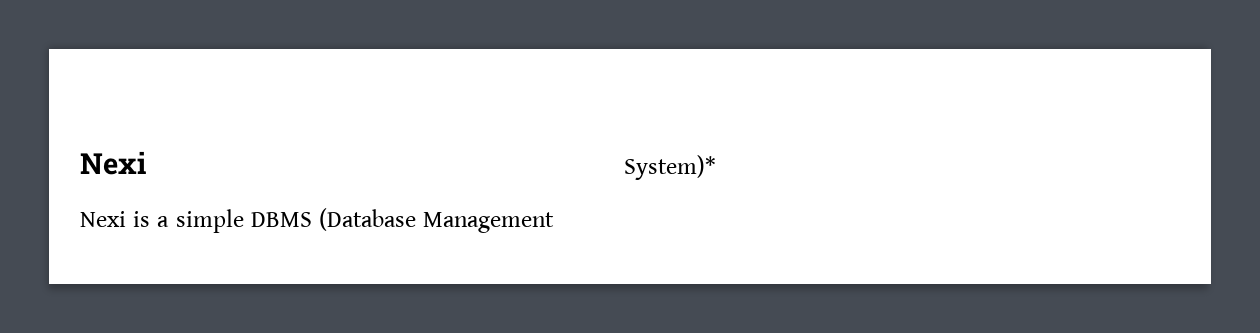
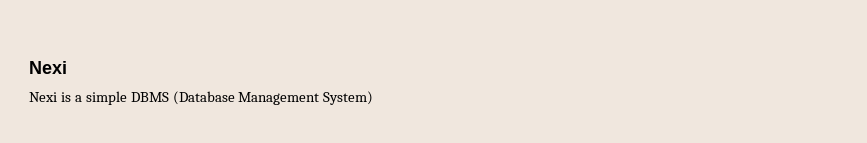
[624,155,716,180] System)* -> [323,91,374,105] System)

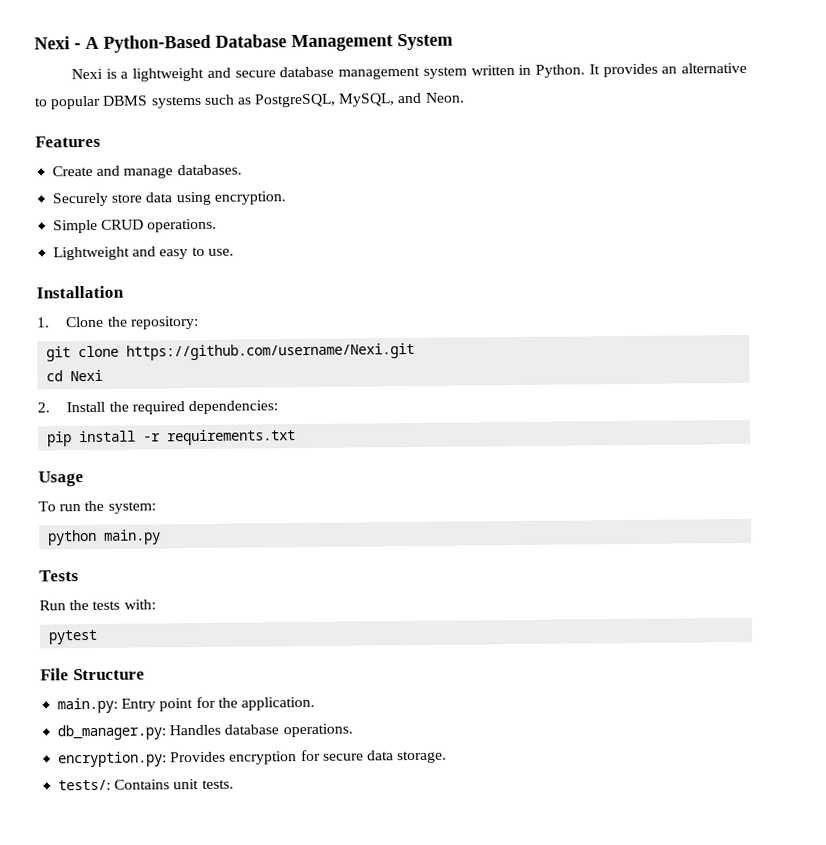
[29,61,67,74] [29,91,374,105] Nexi // Nexi is a simple DBMS (Database Management System) -> [34,33,453,53] [71,62,748,82] [34,92,465,110] [35,135,101,148] [52,164,242,179] [52,191,286,207] [53,218,218,234] [53,246,234,261] [36,285,124,299] [37,315,199,330] [46,342,416,362] [46,369,104,382] [37,400,278,415] [47,429,297,447] [38,471,84,487] [38,500,156,514] [47,529,162,546] [39,570,79,582] [39,599,156,611] [48,629,99,645] [40,668,145,681] [57,696,315,714] [57,723,353,741] [58,749,448,768] [58,778,234,791] Nexi - A Python-Based Database Management System // Nexi is a lightweight and secure database management system written in Python. It provides an alternative to popular DBMS systems such as PostgreSQL, MySQL, and Neon. // Features // Create and manage databases. // Securely store data using encryption. // Simple CRUD operations. // Lightweight and easy to use. // Installation // 1. Clone the repository: // git clone https://github.com/username/Nexi.git // cd Nexi // 2. Install the required dependencies: // pip install -r requirements.txt // Usage // To run the system: // python main.py // Tests // Run the tests with: // pytest // File Structure // main.py: Entry point for the application. // db_manager.py: Handles database operations. // encryption.py: Provides encryption for secure data storage. // tests/: Contains unit tests.

